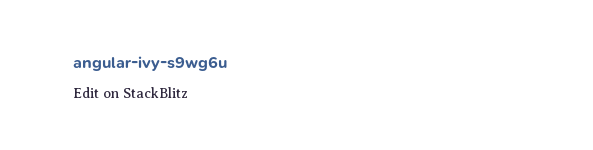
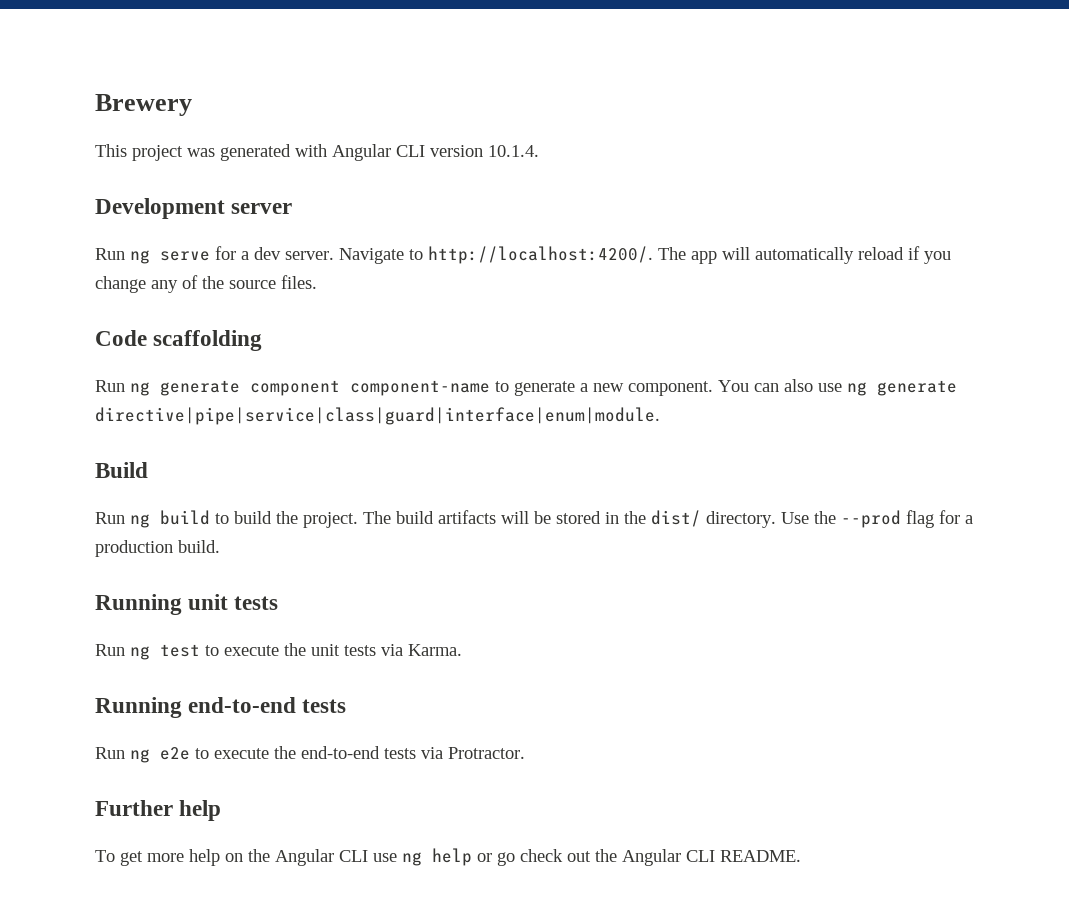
[73,56,227,71] [73,87,188,98] angular-ivy-s9wg6u // Edit on StackBlitz -> [95,94,192,116] [95,144,539,161] [95,198,293,219] [95,246,951,264] [95,275,317,293] [95,330,263,351] [95,379,957,396] [95,407,660,425] [95,462,148,478] [95,510,973,528] [95,540,220,557] [95,594,279,615] [95,643,462,660] [95,697,347,718] [95,746,525,763] [95,800,222,821] [95,848,801,866] Brewery // This project was generated with Angular CLI version 10.1.4. // Development server // Run ng serve for a dev server. Navigate to http://localhost:4200/. The app will automatically reload if you change any of the source files. // Code scaffolding // Run ng generate component component-name to generate a new component. You can also use ng generate directive|pipe|service|class|guard|interface|enum|module. // Build // Run ng build to build the project. The build artifacts will be stored in the dist/ directory. Use the --prod flag for a production build. // Running unit tests // Run ng test to execute the unit tests via Karma. // Running end-to-end tests // Run ng e2e to execute the end-to-end tests via Protractor. // Further help // To get more help on the Angular CLI use ng help or go check out the Angular CLI README.

